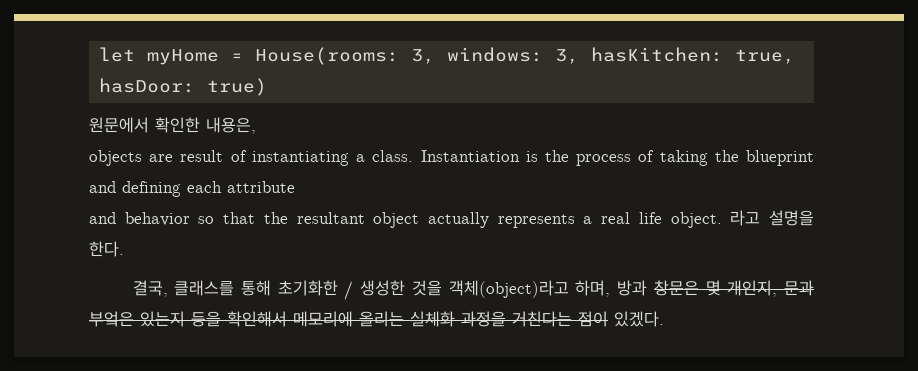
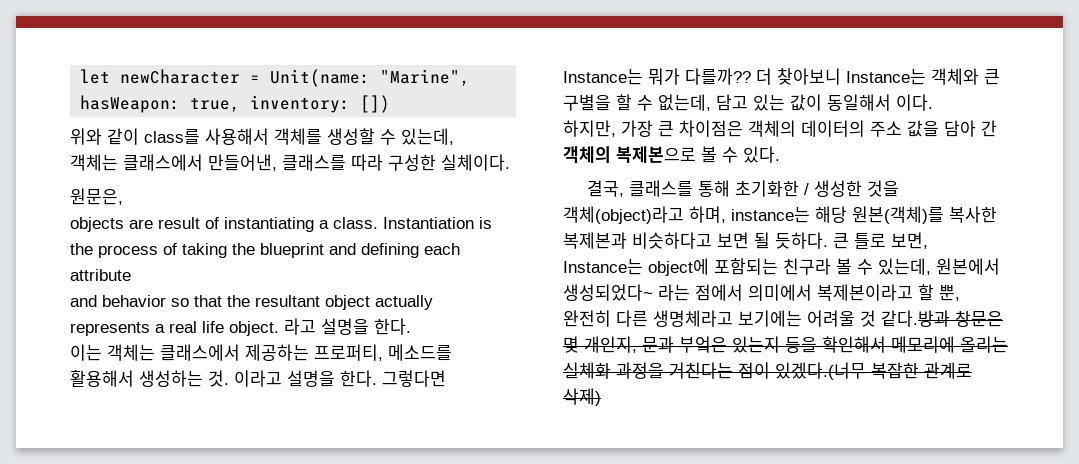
[147,47,796,65] [99,78,268,96] [89,117,256,134] myHome = House(rooms: 3, windows: 3, hasKitchen: true, hasDoor: true) // 원문에서 확인한 내용은, -> [120,69,471,87] [80,95,391,113] [70,128,454,145] [70,154,510,171] [70,188,123,205] newCharacter = Unit(name: "Marine", hasWeapon: true, inventory: []) // 위와 같이 class를 사용해서 객체를 생성할 수 있는데, // 객체는 클래스에서 만들어낸, 클래스를 따라 구성한 실체이다. // 원문은,
(124, 249) none -> [70,344,452,361] [70,370,446,387] [563,68,1000,85] [563,94,933,111] [563,120,997,137] [563,146,780,163] // 이는 객체는 클래스에서 제공하는 프로퍼티, 메소드를 활용해서 생성하는 것. 이라고 설명을 한다. 그렇다면 Instance는 뭐가 다를까?? 더 찾아보니 Instance는 객체와 큰 구별을 할 수 없는데, 담고 있는 값이 동일해서 이다. // 하지만, 가장 큰 차이점은 객체의 데이터의 주소 값을 담아 간 객체의 복제본으로 볼 수 있다.
[617,280,648,296] 방과 -> [731,206,997,224] [563,232,928,249] [563,258,1000,276] [563,284,960,301] [563,310,950,327] instance는 해당 원본(객체)를 복사한 복제본과 비슷하다고 보면 될 듯하다. 큰 틀로 보면, Instance는 object에 포함되는 친구라 볼 수 있는데, 원본에서 생성되었다~ 라는 점에서 의미에서 복제본이라고 할 뿐, 완전히 다른 생명체라고 보기에는 어려울 것 같다.방과
[614,311,664,327] 있겠다. -> [775,362,972,380] [563,388,601,406] 있겠다.(너무 복잡한 관계로 삭제)

